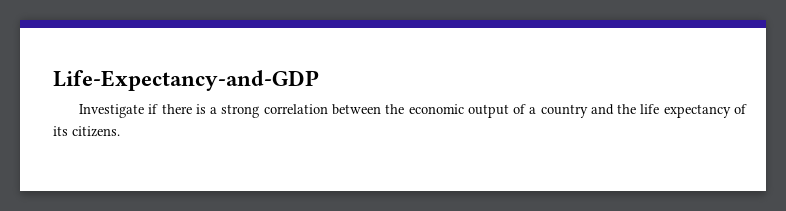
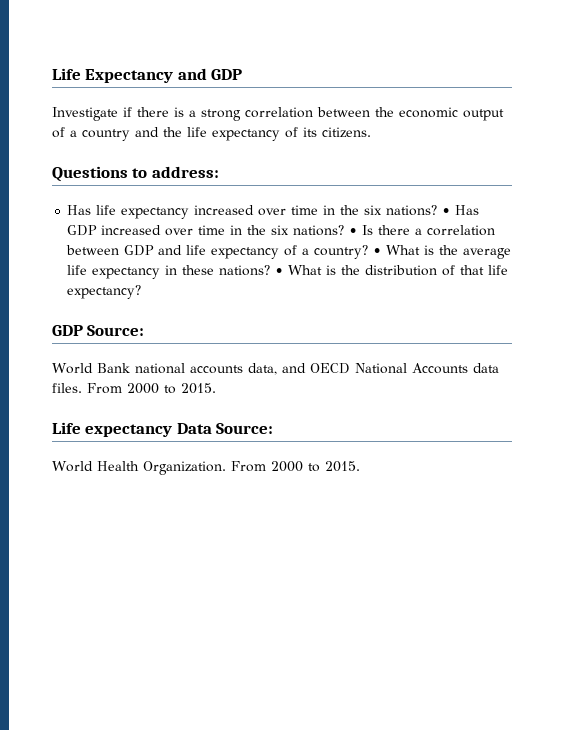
[53,70,319,91] Life-Expectancy-and-GDP -> [52,68,243,83] Life Expectancy and GDP
(120, 131) none -> [52,166,219,182] [67,205,480,219] [67,225,496,236] [66,245,512,259] [67,265,509,279] [67,285,142,299] [52,325,145,336] [52,363,499,375] [52,383,216,394] [52,422,274,437] [52,461,360,475] // Questions to address: // Has life expectancy increased over time in the six nations? • Has GDP increased over time in the six nations? • Is there a correlation between GDP and life expectancy of a country? • What is the average life expectancy in these nations? • What is the distribution of that life expectancy? // GDP Source: // World Bank national accounts data, and OECD National Accounts data files. From 2000 to 2015. // Life expectancy Data Source: // World Health Organization. From 2000 to 2015.

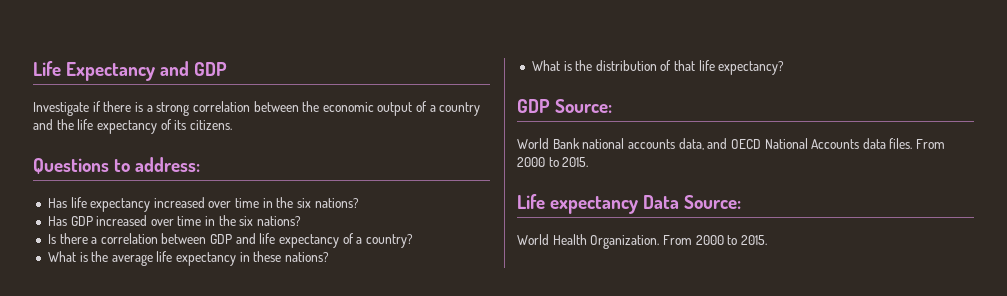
[442,208,451,215] • -> (359, 203) //
[349,228,358,235] • -> (302, 221) //
[373,248,382,255] • -> (413, 241) //
[275,268,284,275] • -> (330, 257) //

